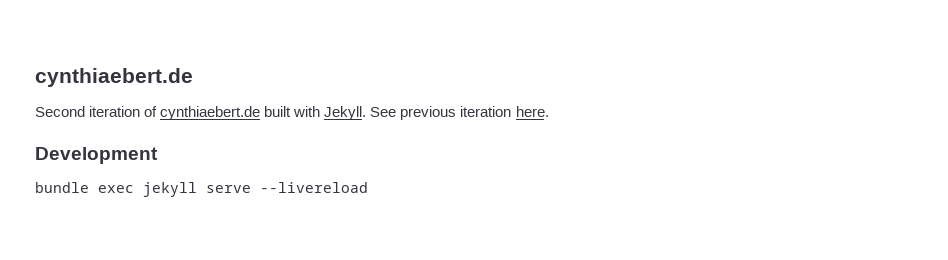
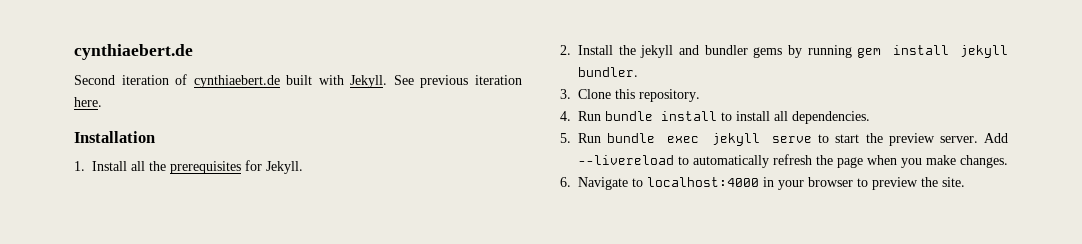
[35,147,158,164] [35,182,368,197] Development // bundle exec jekyll serve --livereload -> [74,131,155,143] [74,160,303,174] [560,45,1008,58] [578,67,638,77] [560,89,700,102] [560,111,870,124] [560,133,1008,146] [578,154,1008,168] [560,177,965,190] Installation // 1. Install all the prerequisites for Jekyll. // 2. Install the jekyll and bundler gems by running gem install jekyll bundler. // 3. Clone this repository. // 4. Run bundle install to install all dependencies. // 5. Run bundle exec jekyll serve to start the preview server. Add --livereload to automatically refresh the page when you make changes. // 6. Navigate to localhost:4000 in your browser to preview the site.

